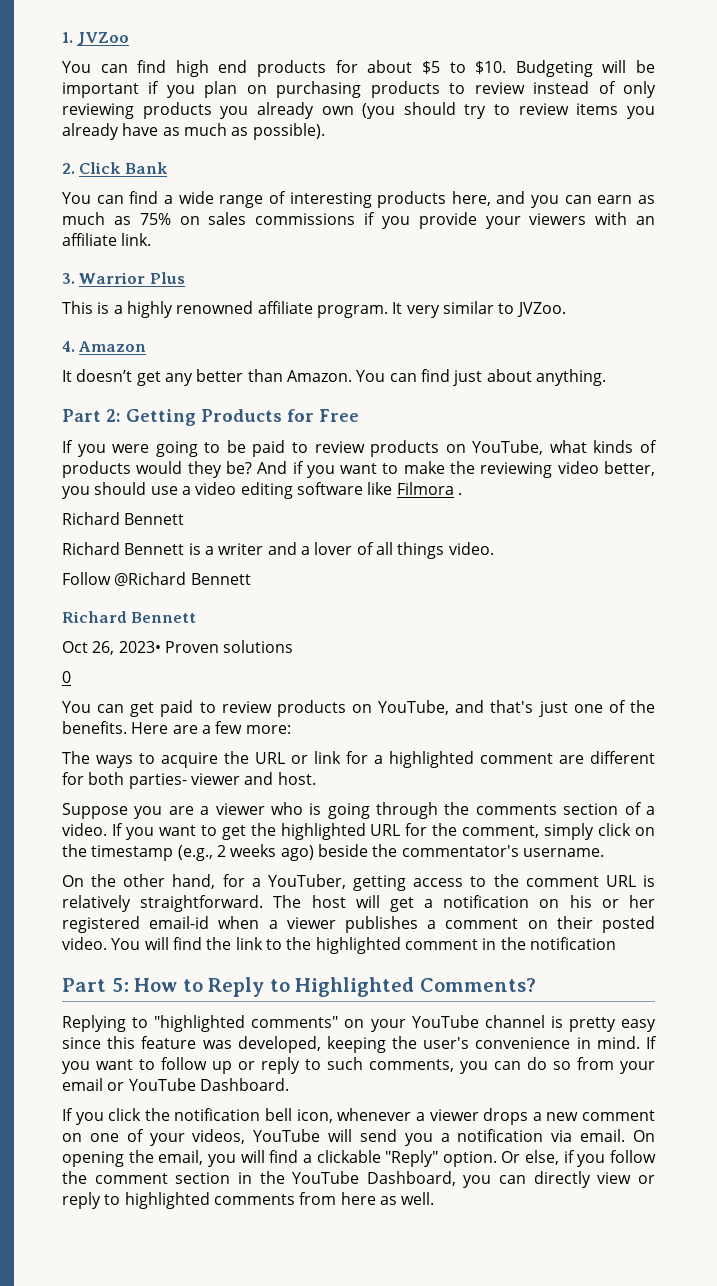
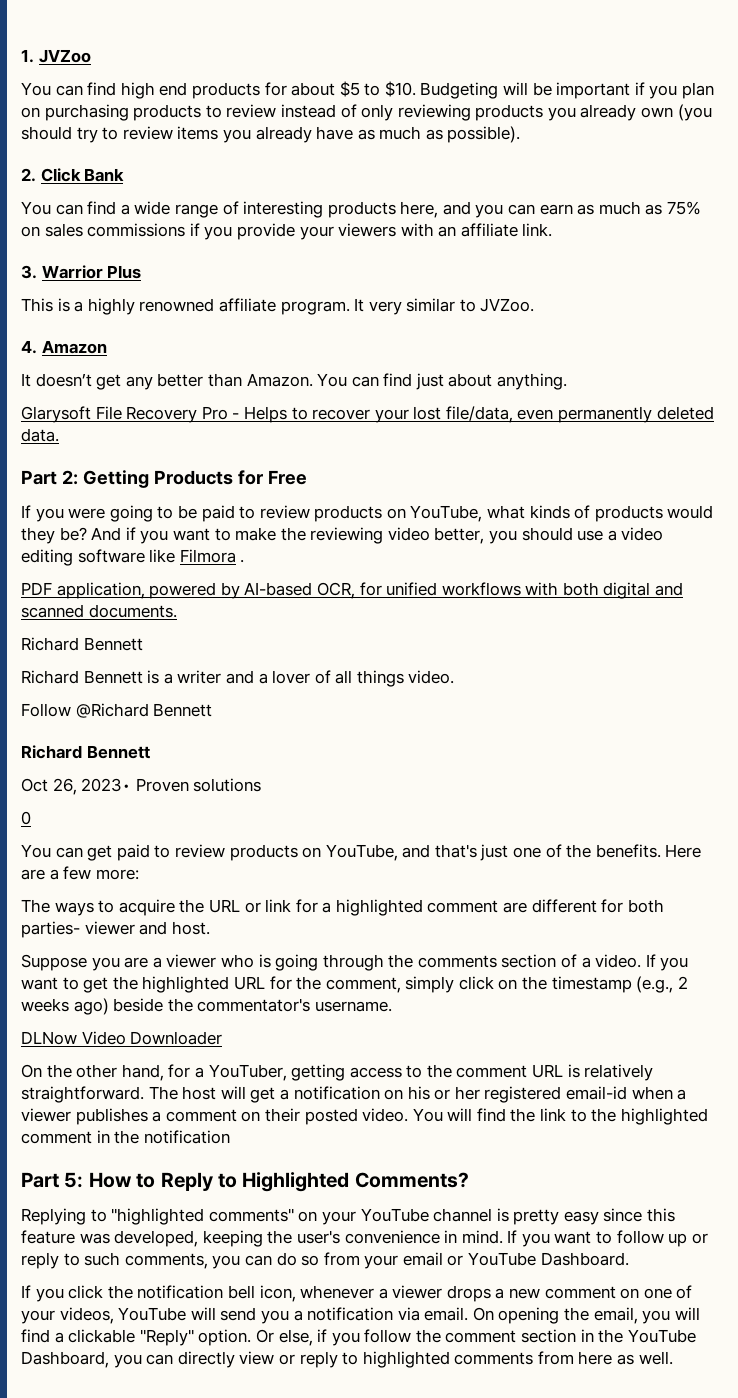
(606, 377) none -> [21,406,714,423] [21,428,59,442] // Glarysoft File Recovery Pro - Helps to recover your lost file/data, even permanently deleted data.
(462, 493) none -> [21,582,684,599] [21,604,177,618] // PDF application, powered by AI-based OCR, for unified workflows with both digital and scanned documents.
(604, 852) none -> [21,1031,223,1045] // DLNow Video Downloader

